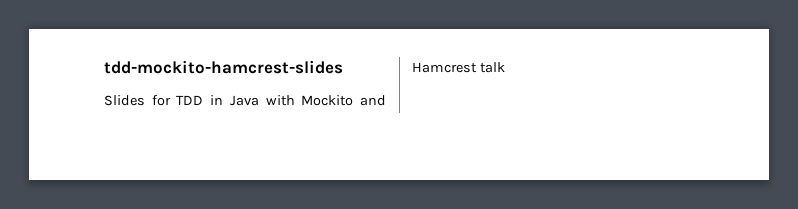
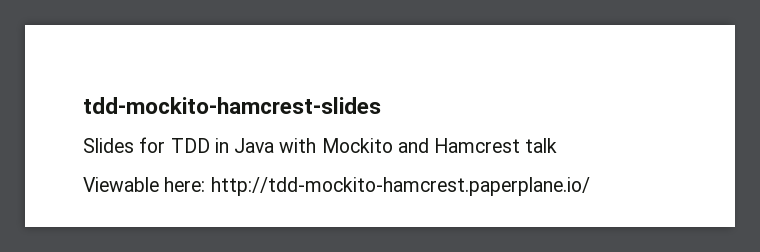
(505, 67) none -> [83,177,590,196] // Viewable here: http://tdd-mockito-hamcrest.paperplane.io/

